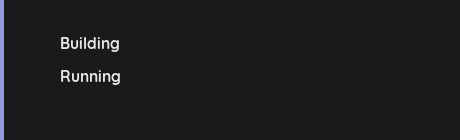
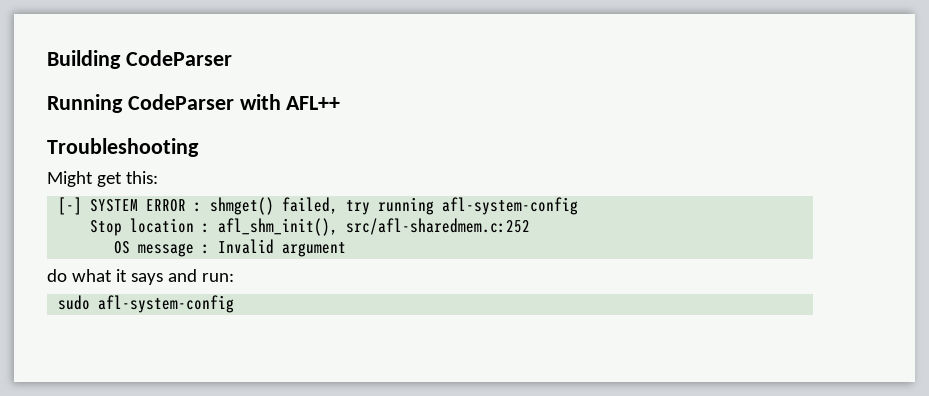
(120, 44) none -> [125,50,232,66] CodeParser
(121, 77) none -> [127,94,341,110] [47,138,199,157] [47,171,158,187] [58,197,579,215] [90,218,531,236] [114,239,347,257] [47,269,234,285] [58,295,235,313] CodeParser with AFL++ // Troubleshooting // Might get this: // [-] SYSTEM ERROR : shmget() failed, try running afl-system-config // Stop location : afl_shm_init(), src/afl-sharedmem.c:252 // OS message : Invalid argument // do what it says and run: // sudo afl-system-config

